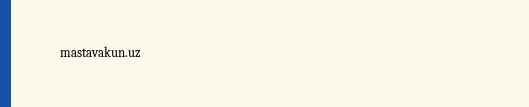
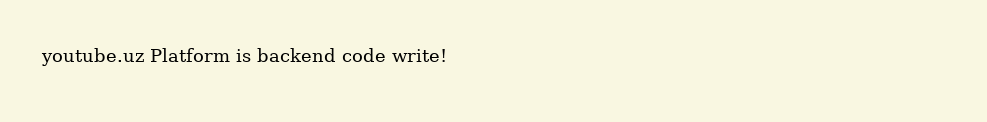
[60,46,141,58] mastavakun.uz -> [41,48,447,66] youtube.uz Platform is backend code write!

